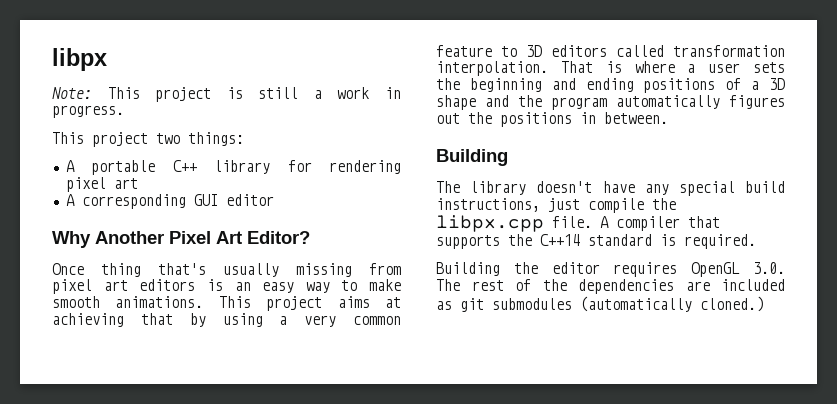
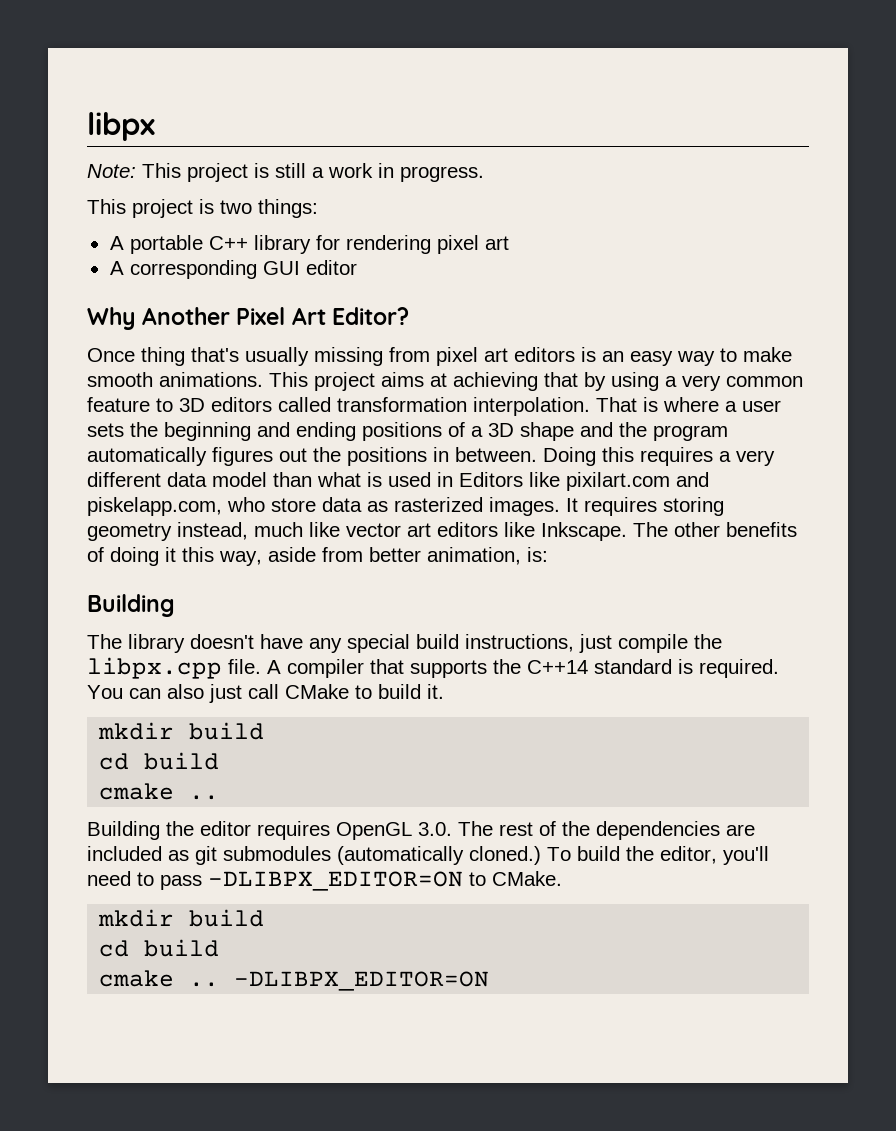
(148, 139) none -> [199,199,214,214] is
(668, 118) none -> [543,447,775,466] [87,472,709,491] [87,497,724,516] [87,522,797,541] [87,547,548,566] Doing this requires a very different data model than what is used in Editors like pixilart.com and piskelapp.com, who store data as rasterized images. It requires storing geometry instead, much like vector art editors like Inkscape. The other benefits of doing it this way, aside from better animation, is:
(756, 241) none -> [87,684,444,703] [98,722,265,740] [99,752,220,770] [99,783,220,800] You can also just call CMake to build it. // mkdir build // cd build // cmake ..
(764, 304) none -> [547,846,769,865] [87,871,562,891] [98,909,265,927] [99,939,220,957] [99,970,490,991] To build the editor, you'll need to pass -DLIBPX_EDITOR=ON to CMake. // mkdir build // cd build // cmake .. -DLIBPX_EDITOR=ON

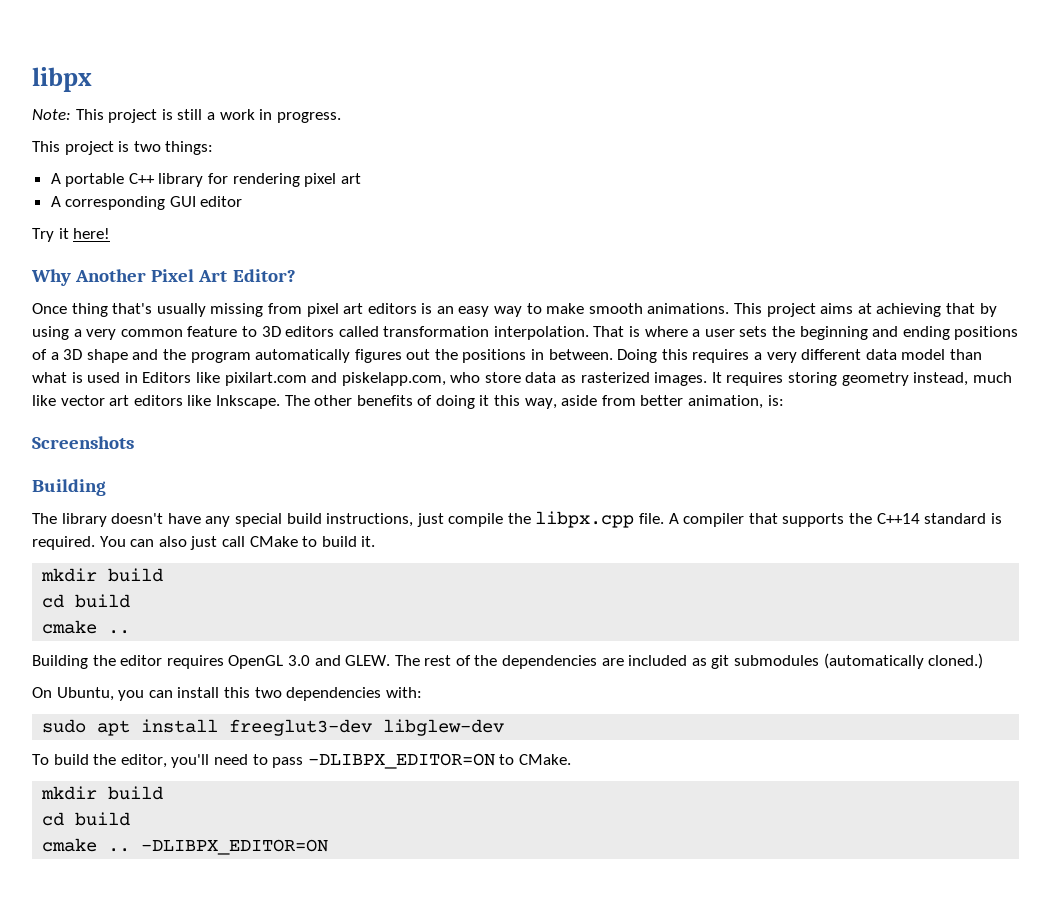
(357, 267) none -> [32,228,111,242] // Try it here!
(548, 554) none -> [32,436,134,449] // Screenshots
[418,822,452,836] 3.0. -> [287,655,391,666] 3.0 and GLEW.
(541, 855) none -> [32,687,422,701] [42,719,505,736] // On Ubuntu, you can install this two dependencies with: // sudo apt install freeglut3-dev libglew-dev //

